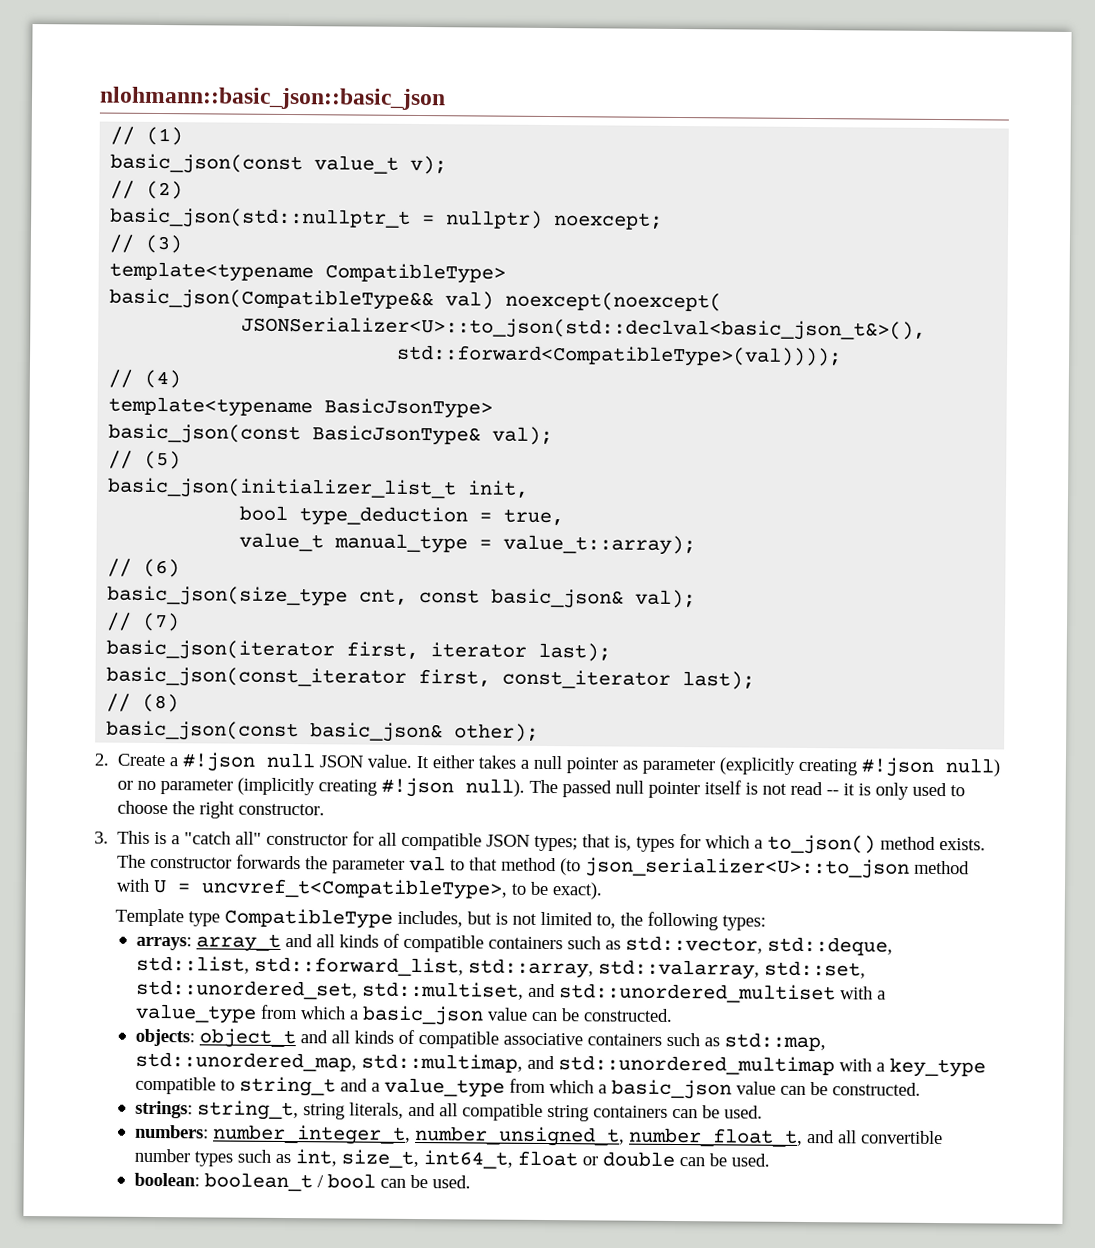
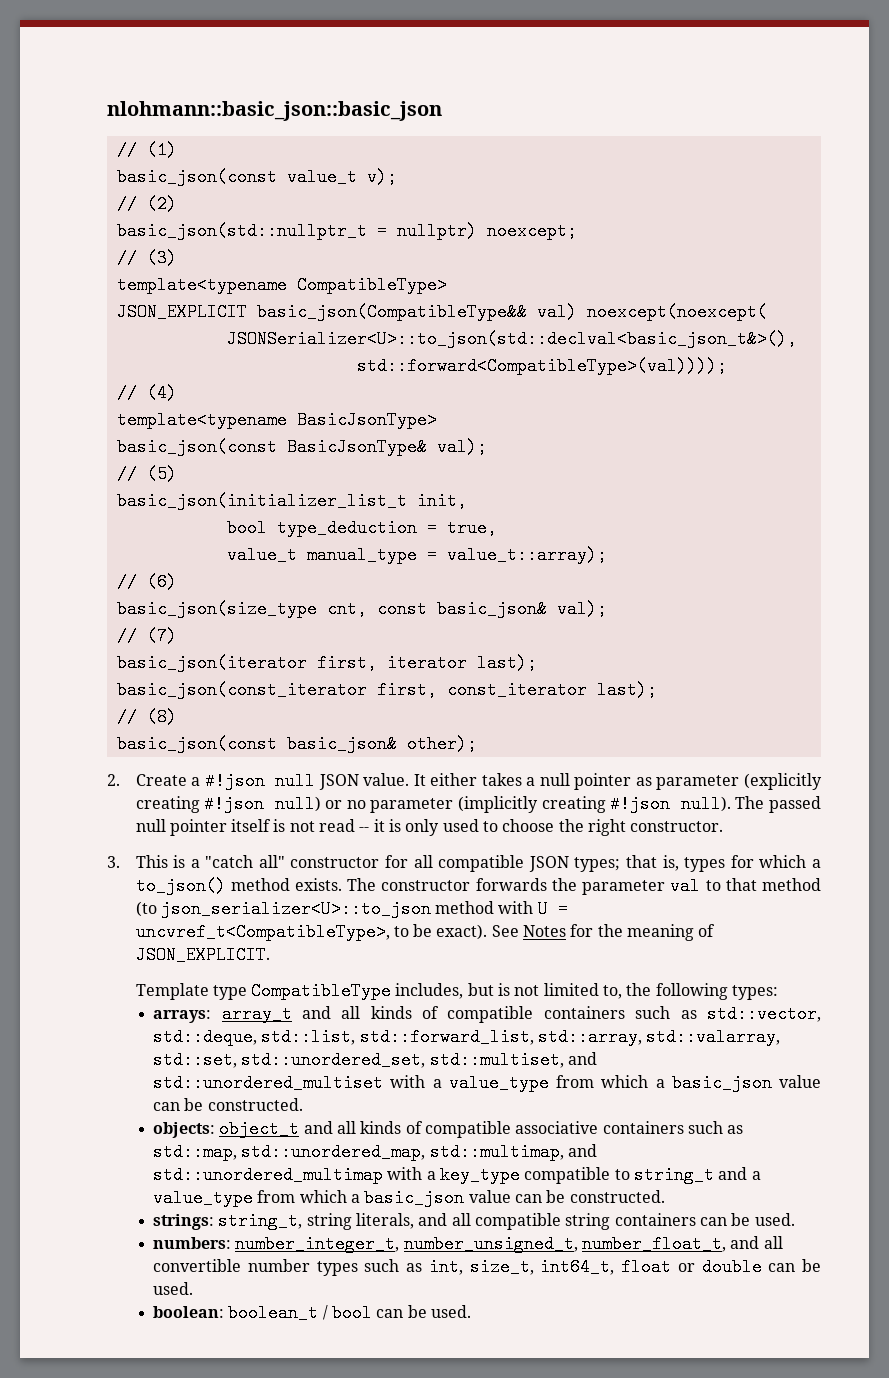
(507, 273) none -> [116,303,247,321] JSON_EXPLICIT
(604, 891) none -> [491,924,716,941] [135,946,270,964] See Notes for the meaning of JSON_EXPLICIT.

